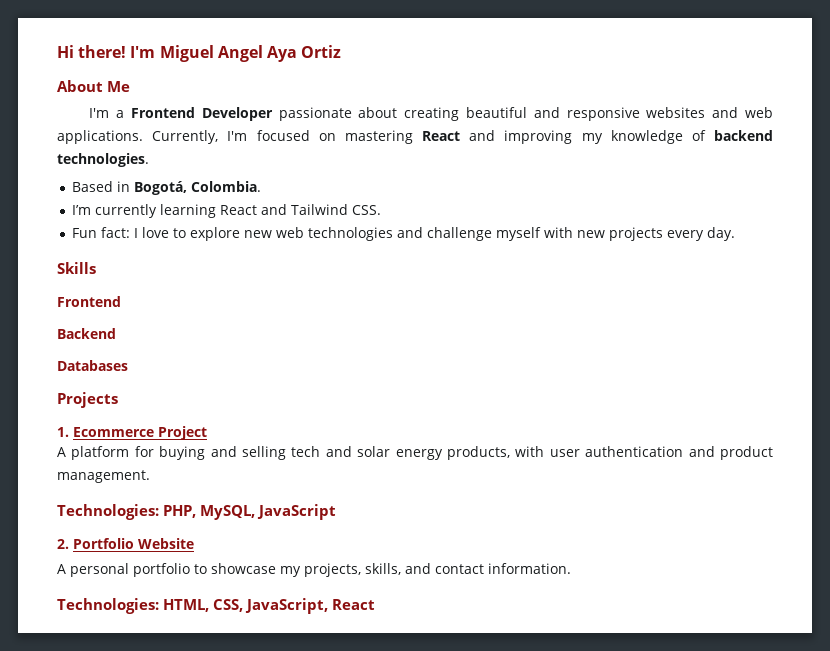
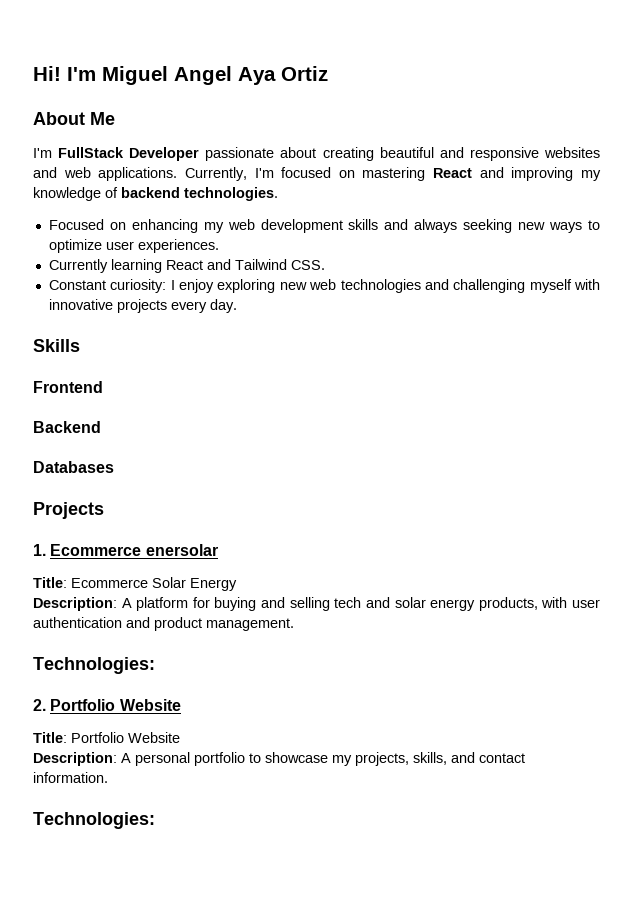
[57,45,127,58] Hi there! -> [33,66,61,81] Hi!
[116,107,196,118] a Frontend -> [58,147,125,158] FullStack
[71,181,261,195] [71,204,157,218] Based in Bogotá, Colombia. // I’m currently -> [48,219,601,233] [48,239,219,253] [48,259,108,273] Focused on enhancing my web development skills and always seeking new ways to optimize user experiences. // Currently
[71,227,240,241] Fun fact: I love to explore -> [48,279,276,293] Constant curiosity: I enjoy exploring
[426,227,492,241] challenge -> [453,279,526,293] challenging
[576,230,605,238] new -> [48,299,113,310] innovative
[158,426,207,440] Project // -> [145,544,218,556] [33,577,237,591] [33,597,117,611] enersolar // Title: Ecommerce Solar Energy // Description:
[163,504,337,520] PHP, MySQL, JavaScript -> (155, 665) none
(194, 543) none -> [33,732,180,743] [33,752,117,766] Title: Portfolio Website // Description:
[163,598,376,614] HTML, CSS, JavaScript, React -> (155, 820) none

